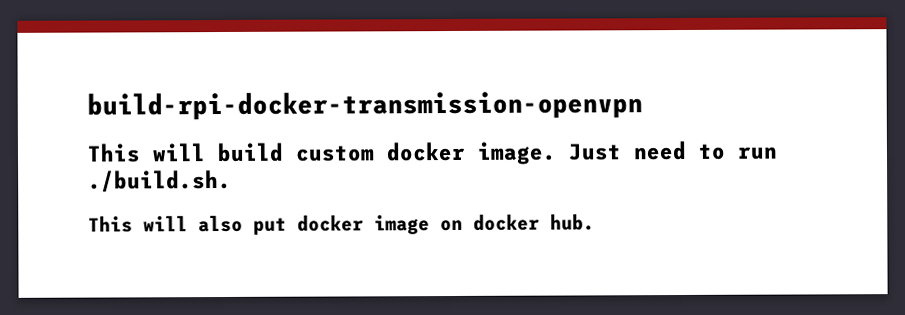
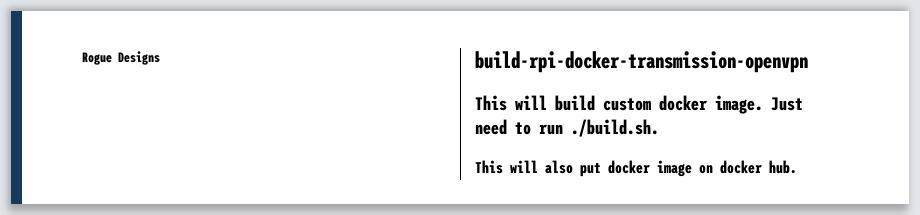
(87, 106) none -> [82,51,160,65] Rogue Designs //

